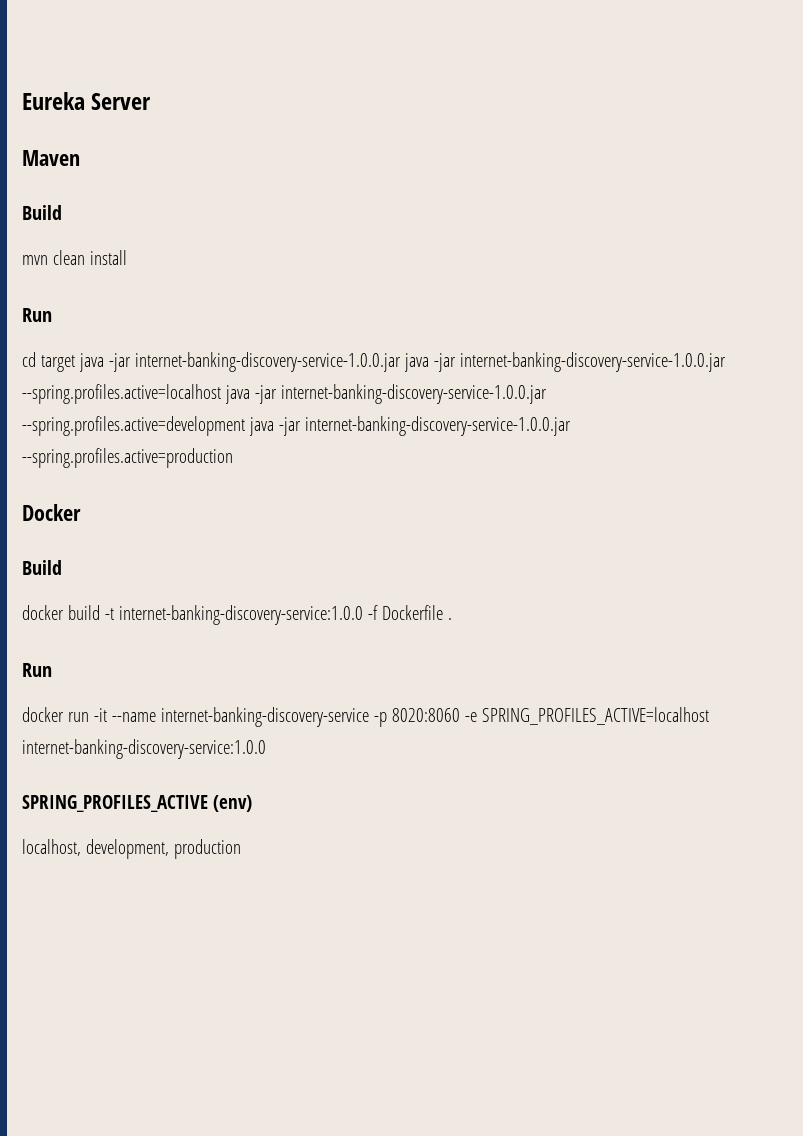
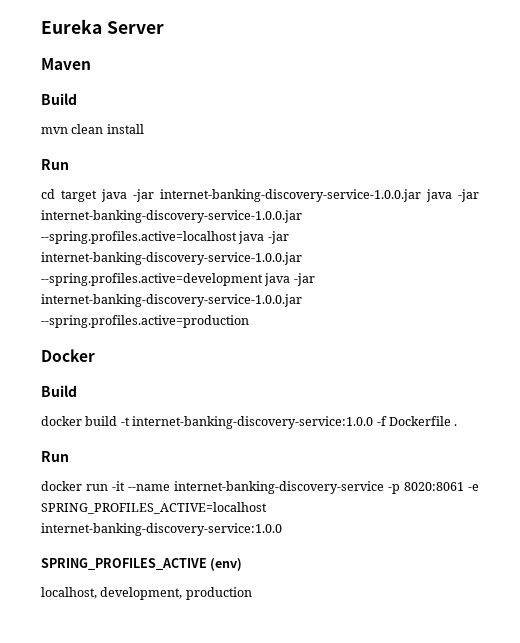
[391,708,460,722] 8020:8060 -> [404,482,464,491] 8020:8061

